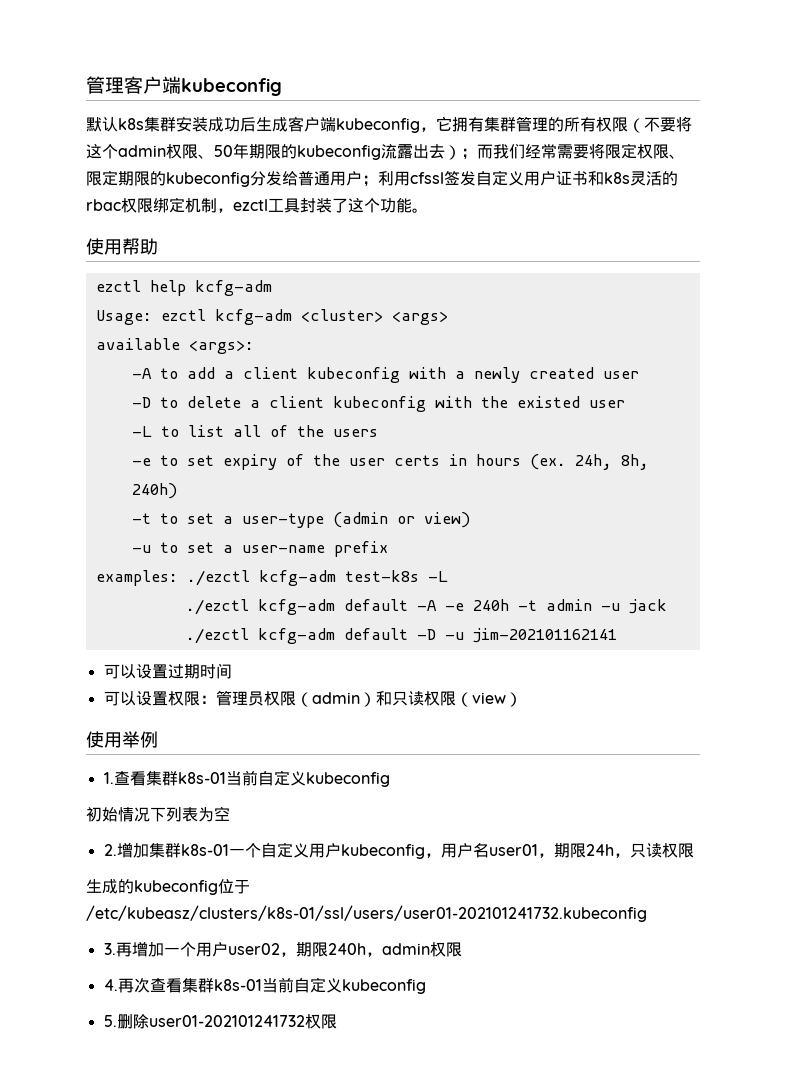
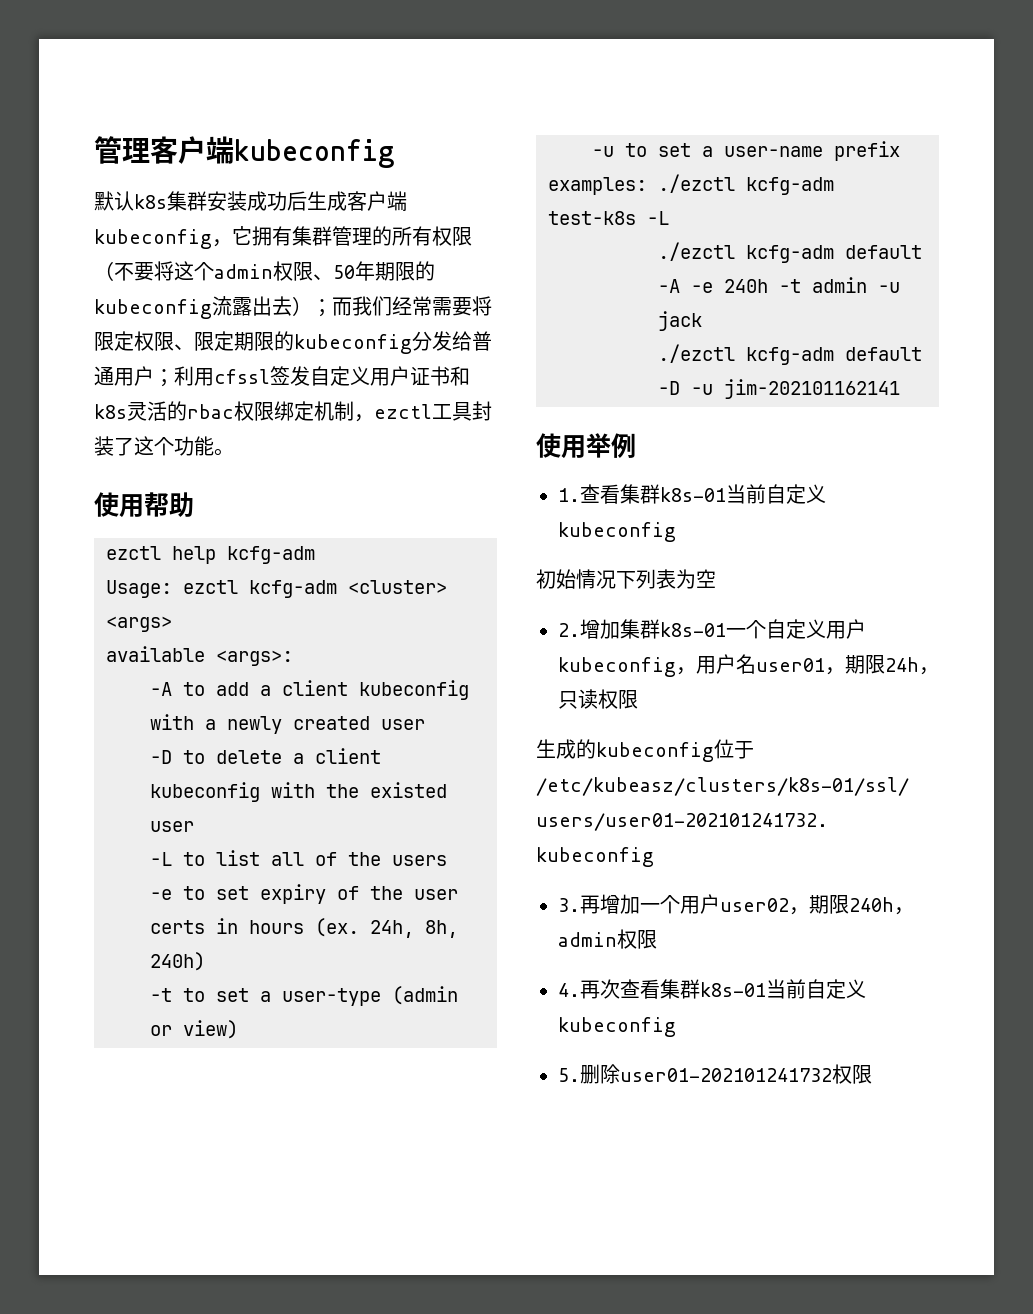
[103,663,232,679] [103,690,522,707] // 可以设置过期时间 // 可以设置权限：管理员权限（admin）和只读权限（view） -> (900, 389) none

